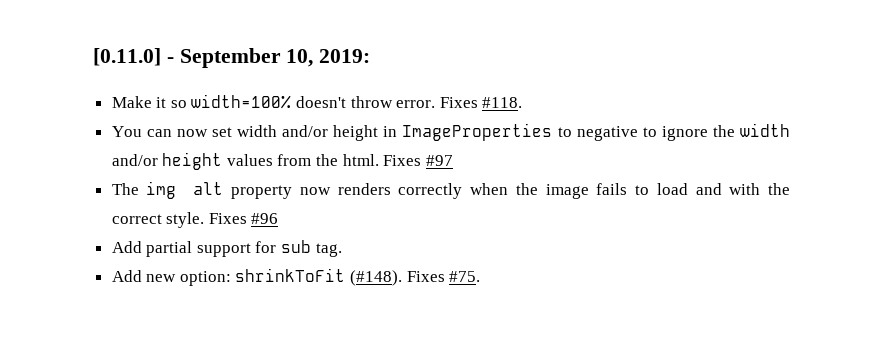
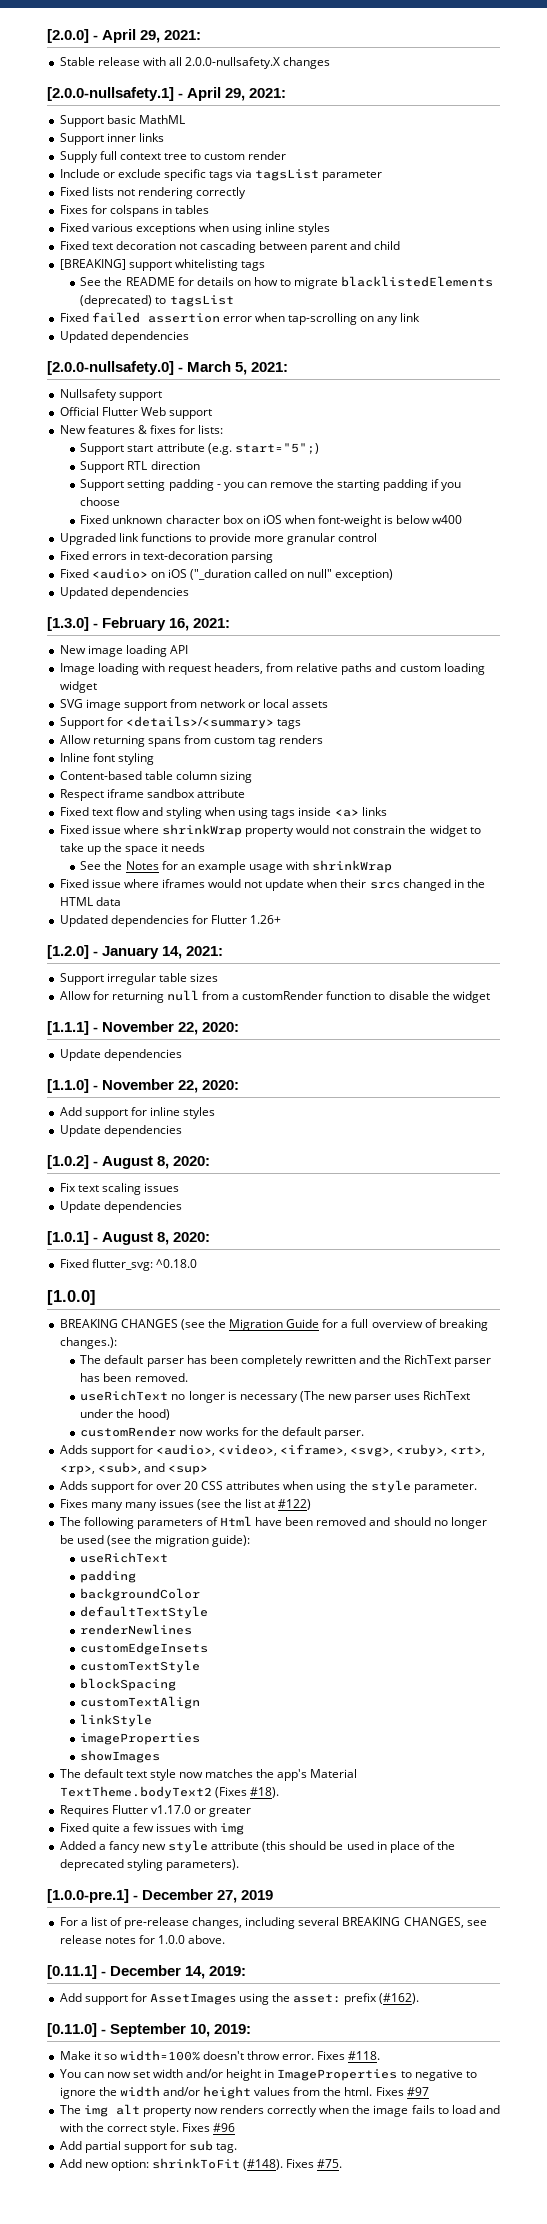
(93, 57) none -> [47,29,202,43] [59,57,331,69] [47,87,287,101] [59,115,185,127] [59,133,164,145] [59,151,287,163] [59,169,383,181] [59,187,247,199] [59,205,210,217] [59,223,331,235] [59,241,401,253] [59,259,265,271] [80,276,494,289] [80,295,234,307] [59,312,421,325] [59,331,189,343] [47,361,289,375] [59,389,162,401] [59,407,212,419] [59,425,224,434] [80,443,319,455] [80,461,200,473] [80,479,462,491] [80,497,121,506] [80,515,463,527] [59,533,378,545] [59,551,274,563] [59,568,394,581] [59,587,189,599] [47,617,231,631] [59,645,188,657] [59,663,485,675] [59,681,97,693] [59,699,329,711] [59,716,301,729] [59,735,324,747] [59,753,154,765] [59,771,252,783] [59,789,245,801] [59,807,387,819] [59,824,481,837] [59,843,206,855] [80,860,393,873] [59,879,485,891] [59,897,121,906] [59,915,282,927] [47,945,224,959] [59,973,218,985] [59,990,490,1003] [47,1021,240,1035] [59,1049,182,1061] [47,1079,240,1093] [59,1107,216,1119] [59,1125,182,1137] [47,1155,211,1169] [59,1183,179,1195] [59,1201,182,1213] [47,1231,211,1245] [59,1259,197,1271] [47,1290,96,1305] [59,1319,488,1331] [59,1337,117,1349] [80,1355,492,1367] [80,1373,188,1382] [80,1390,471,1403] [80,1409,170,1420] [80,1426,364,1439] [59,1444,486,1457] [59,1462,208,1475] [59,1480,477,1493] [59,1499,312,1511] [59,1516,487,1529] [59,1535,251,1547] [80,1552,169,1563] [80,1570,137,1583] [80,1588,201,1601] [80,1606,209,1619] [80,1624,193,1635] [80,1642,209,1655] [80,1660,201,1673] [80,1678,177,1691] [80,1696,201,1709] [80,1714,153,1727] [80,1733,201,1745] [80,1750,161,1763] [59,1769,358,1781] [59,1786,279,1799] [59,1805,252,1817] [59,1823,245,1835] [59,1840,456,1853] [59,1859,239,1871] [47,1889,274,1903] [59,1917,487,1929] [59,1935,226,1944] [47,1965,247,1979] [59,1993,420,2005] [2.0.0] - April 29, 2021: // Stable release with all 2.0.0-nullsafety.X changes // [2.0.0-nullsafety.1] - April 29, 2021: // Support basic MathML // Support inner links // Supply full context tree to custom render // Include or exclude specific tags via tagsList parameter // Fixed lists not rendering correctly // Fixes for colspans in tables // Fixed various exceptions when using inline styles // Fixed text decoration not cascading between parent and child // [BREAKING] support whitelisting tags // See the README for details on how to migrate blacklistedElements (deprecated) to tagsList // Fixed failed assertion error when tap-scrolling on any link // Updated dependencies // [2.0.0-nullsafety.0] - March 5, 2021: // Nullsafety support // Official Flutter Web support // New features & fixes for lists: // Support start attribute (e.g. start="5";) // Support RTL direction // Support setting padding - you can remove the starting padding if you choose // Fixed unknown character box on iOS when font-weight is below w400 // Upgraded link functions to provide more granular control // Fixed errors in text-decoration parsing // Fixed <audio> on iOS ("_duration called on null" exception) // Updated dependencies // [1.3.0] - February 16, 2021: // New image loading API // Image loading with request headers, from relative paths and custom loading widget // SVG image support from network or local assets // Support for <details>/<summary> tags // Allow returning spans from custom tag renders // Inline font styling // Content-based table column sizing // Respect iframe sandbox attribute // Fixed text flow and styling when using tags inside <a> links // Fixed issue where shrinkWrap property would not constrain the widget to take up the space it needs // See the Notes for an example usage with shrinkWrap // Fixed issue where iframes would not update when their srcs changed in the HTML data // Updated dependencies for Flutter 1.26+ // [1.2.0] - January 14, 2021: // Support irregular table sizes // Allow for returning null from a customRender function to disable the widget // [1.1.1] - November 22, 2020: // Update dependencies // [1.1.0] - November 22, 2020: // Add support for inline styles // Update dependencies // [1.0.2] - August 8, 2020: // Fix text scaling issues // Update dependencies // [1.0.1] - August 8, 2020: // Fixed flutter_svg: ^0.18.0 // [1.0.0] // BREAKING CHANGES (see the Migration Guide for a full overview of breaking changes.): // The default parser has been completely rewritten and the RichText parser has been removed. // useRichText no longer is necessary (The new parser uses RichText under the hood) // customRender now works for the default parser. // Adds support for <audio>, <video>, <iframe>, <svg>, <ruby>, <rt>, <rp>, <sub>, and <sup> // Adds support for over 20 CSS attributes when using the style parameter. // Fixes many many issues (see the list at #122) // The following parameters of Html have been removed and should no longer be used (see the migration guide): // useRichText // padding // backgroundColor // defaultTextStyle // renderNewlines // customEdgeInsets // customTextStyle // blockSpacing // customTextAlign // linkStyle // imageProperties // showImages // The default text style now matches the app's Material TextTheme.bodyText2 (Fixes #18). // Requires Flutter v1.17.0 or greater // Fixed quite a few issues with img // Added a fancy new style attribute (this should be used in place of the deprecated styling parameters). // [1.0.0-pre.1] - December 27, 2019 // For a list of pre-release changes, including several BREAKING CHANGES, see release notes for 1.0.0 above. // [0.11.1] - December 14, 2019: // Add support for AssetImages using the asset: prefix (#162). //

